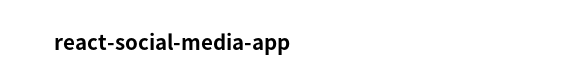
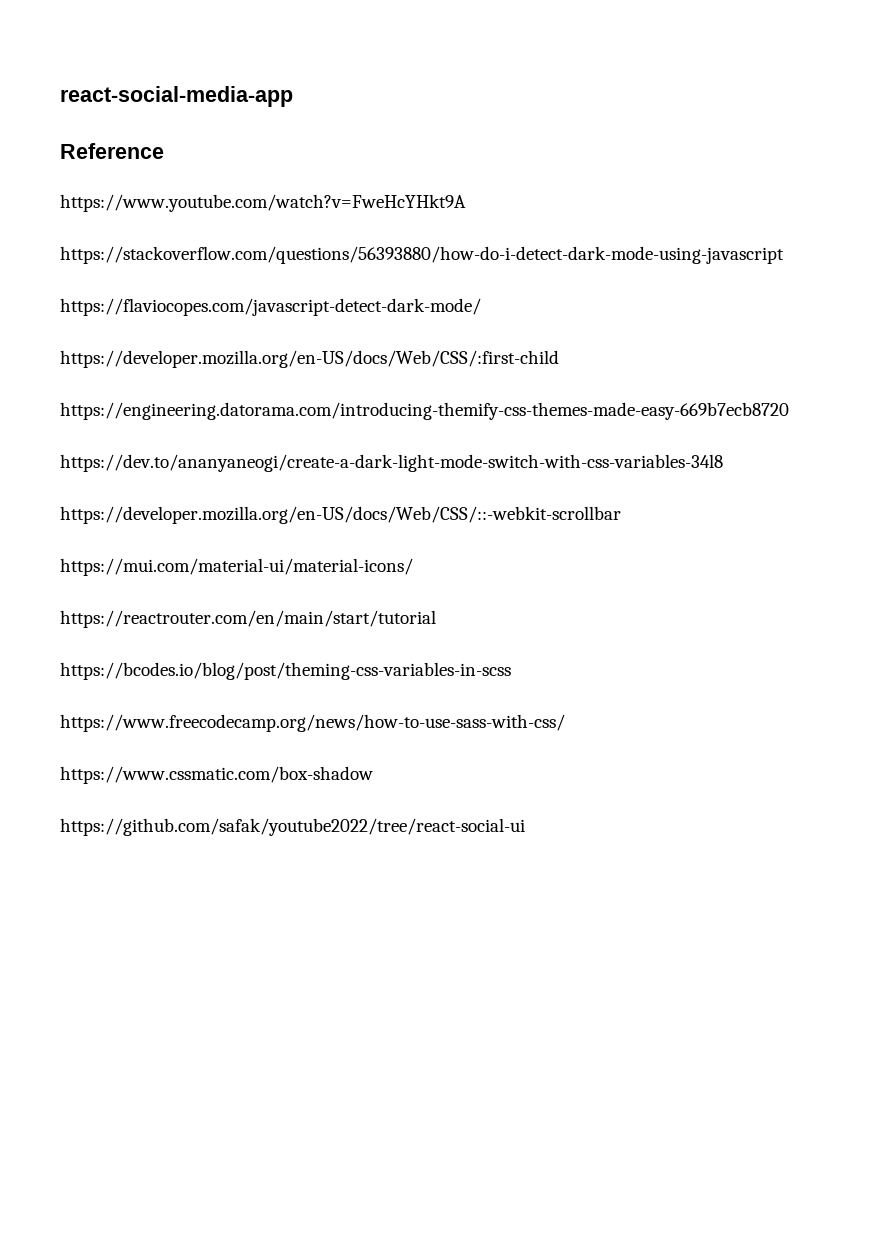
(290, 43) none -> [60,143,164,159] [60,194,466,212] [60,246,784,264] [60,298,481,316] [60,350,559,368] [60,402,789,420] [60,454,723,472] [60,506,621,524] [60,558,413,576] [60,610,436,628] [60,662,511,680] [60,714,565,732] [60,766,373,784] [60,818,525,836] // Reference // https://www.youtube.com/watch?v=FweHcYHkt9A // https://stackoverflow.com/questions/56393880/how-do-i-detect-dark-mode-using-javascript // https://flaviocopes.com/javascript-detect-dark-mode/ // https://developer.mozilla.org/en-US/docs/Web/CSS/:first-child // https://engineering.datorama.com/introducing-themify-css-themes-made-easy-669b7ecb8720 // https://dev.to/ananyaneogi/create-a-dark-light-mode-switch-with-css-variables-34l8 // https://developer.mozilla.org/en-US/docs/Web/CSS/::-webkit-scrollbar // https://mui.com/material-ui/material-icons/ // https://reactrouter.com/en/main/start/tutorial // https://bcodes.io/blog/post/theming-css-variables-in-scss // https://www.freecodecamp.org/news/how-to-use-sass-with-css/ // https://www.cssmatic.com/box-shadow // https://github.com/safak/youtube2022/tree/react-social-ui

